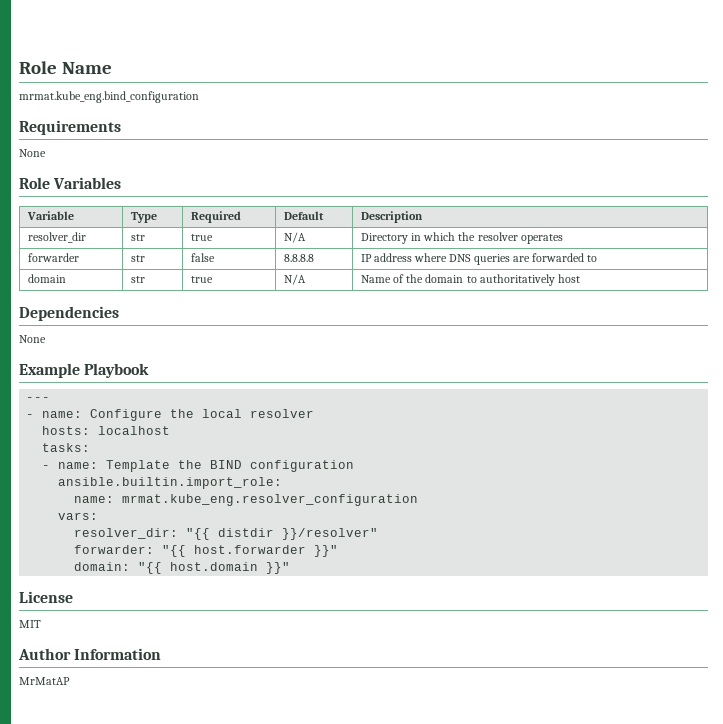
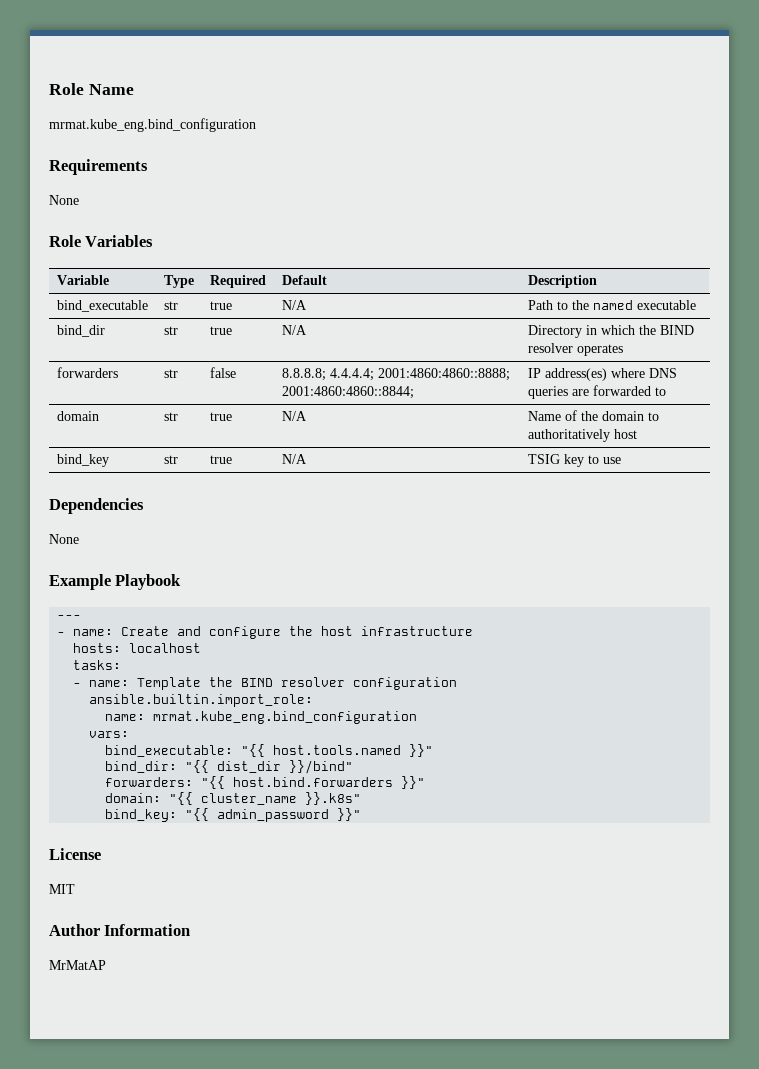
[27,232,86,243] resolver_dir -> [56,300,148,312] [163,301,178,310] [209,301,232,310] [281,300,307,310] [527,300,696,310] [56,325,105,337] bind_executable | str | true | N/A | Path to the named executable // bind_dir
(476, 236) none -> [659,325,694,335] BIND
[27,253,79,262] forwarder -> [56,367,118,378] forwarders
[283,254,314,262] 8.8.8.8 -> [281,368,510,381] [281,386,414,399] 8.8.8.8; 4.4.4.4; 2001:4860:4860::8888; 2001:4860:4860::8844;
[374,253,413,262] address -> [544,368,607,381] address(es)
(581, 278) none -> [56,454,109,467] [163,455,178,464] [209,455,232,464] [281,454,307,464] [527,454,621,467] // bind_key | str | true | N/A | TSIG key to use
[90,409,315,421] Configure the local resolver -> [121,626,474,639] Create and configure the host infrastructure
(243, 464) none -> [281,677,346,687] resolver
[122,494,419,506] mrmat.kube_eng.resolver_configuration -> [153,711,418,724] mrmat.kube_eng.bind_configuration
[74,528,379,540] [74,545,339,557] [74,562,259,574] resolver_dir: "{{ distdir }}/resolver" // forwarder: "{{ host.forwarder }}" // domain: "{{ host.domain -> [105,744,434,757] [105,760,354,774] [105,776,426,789] [105,792,362,805] [105,808,330,822] bind_executable: "{{ host.tools.named }}" // bind_dir: "{{ dist_dir }}/bind" // forwarders: "{{ host.bind.forwarders }}" // domain: "{{ cluster_name }}.k8s" // bind_key: "{{ admin_password

